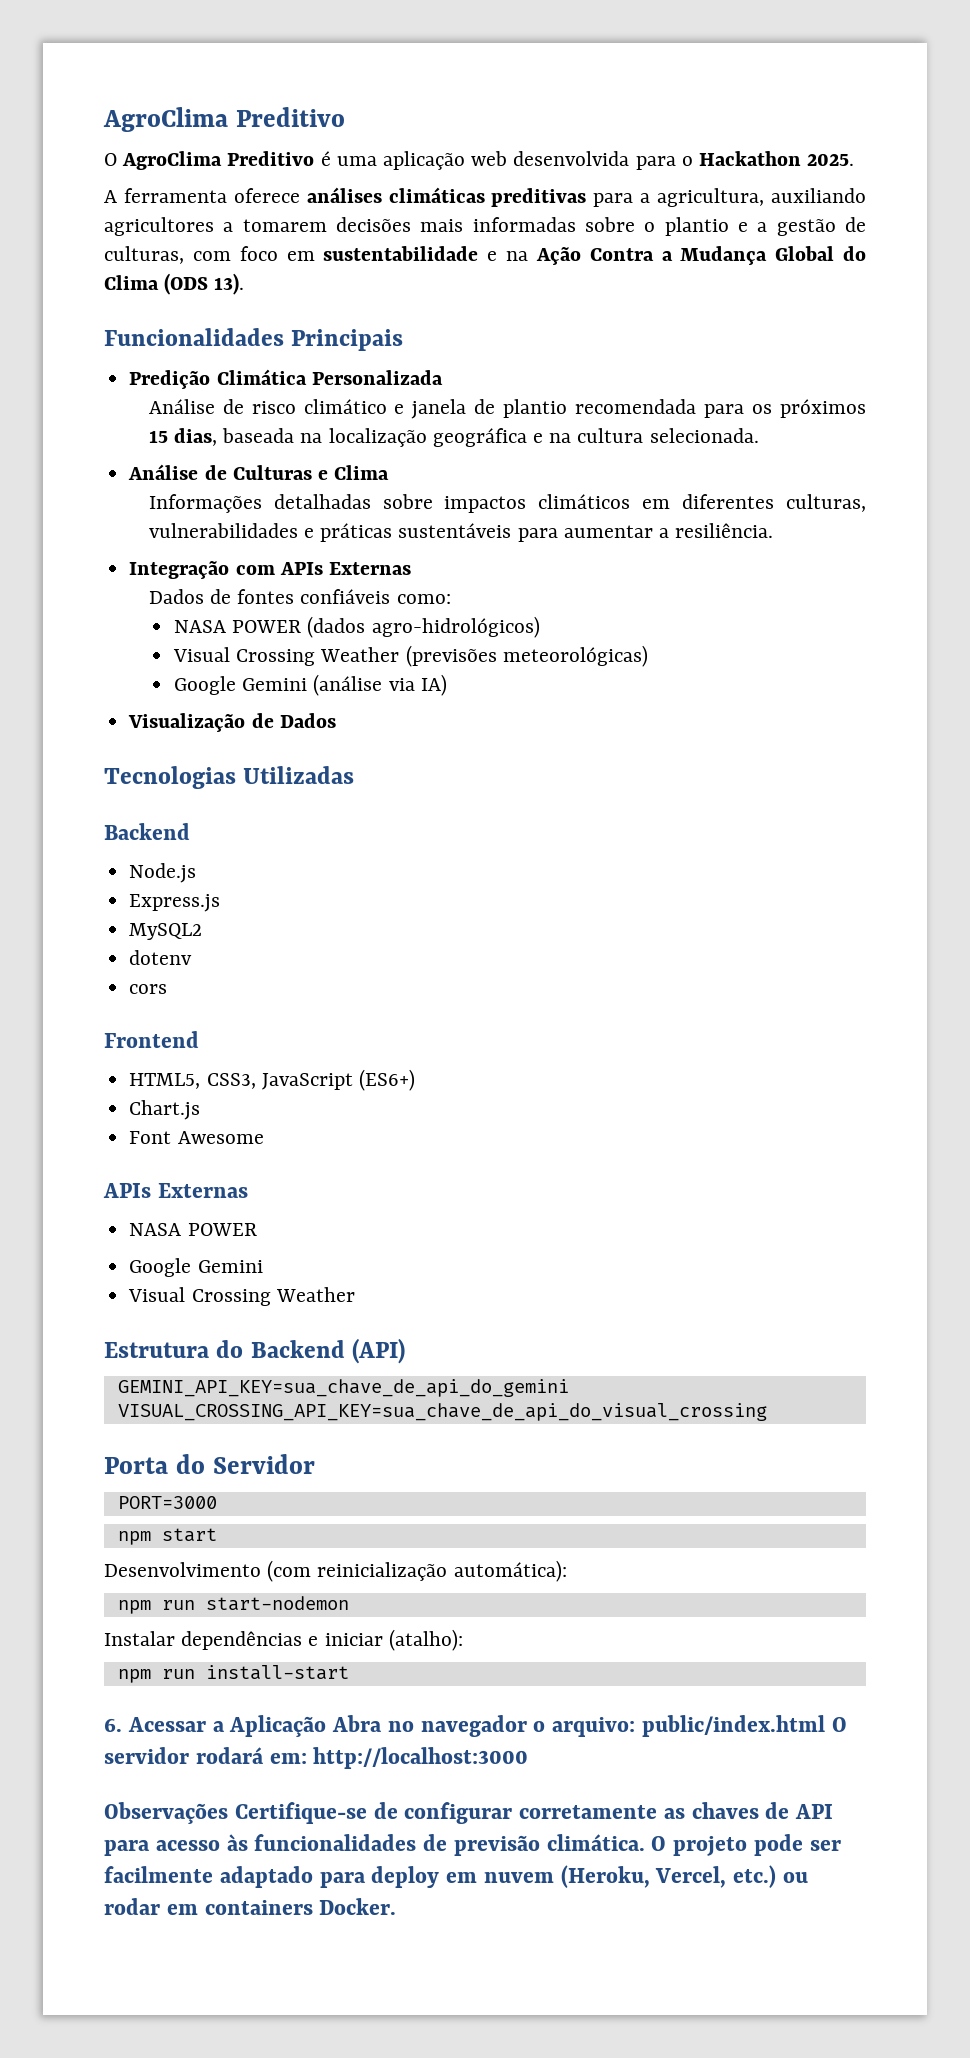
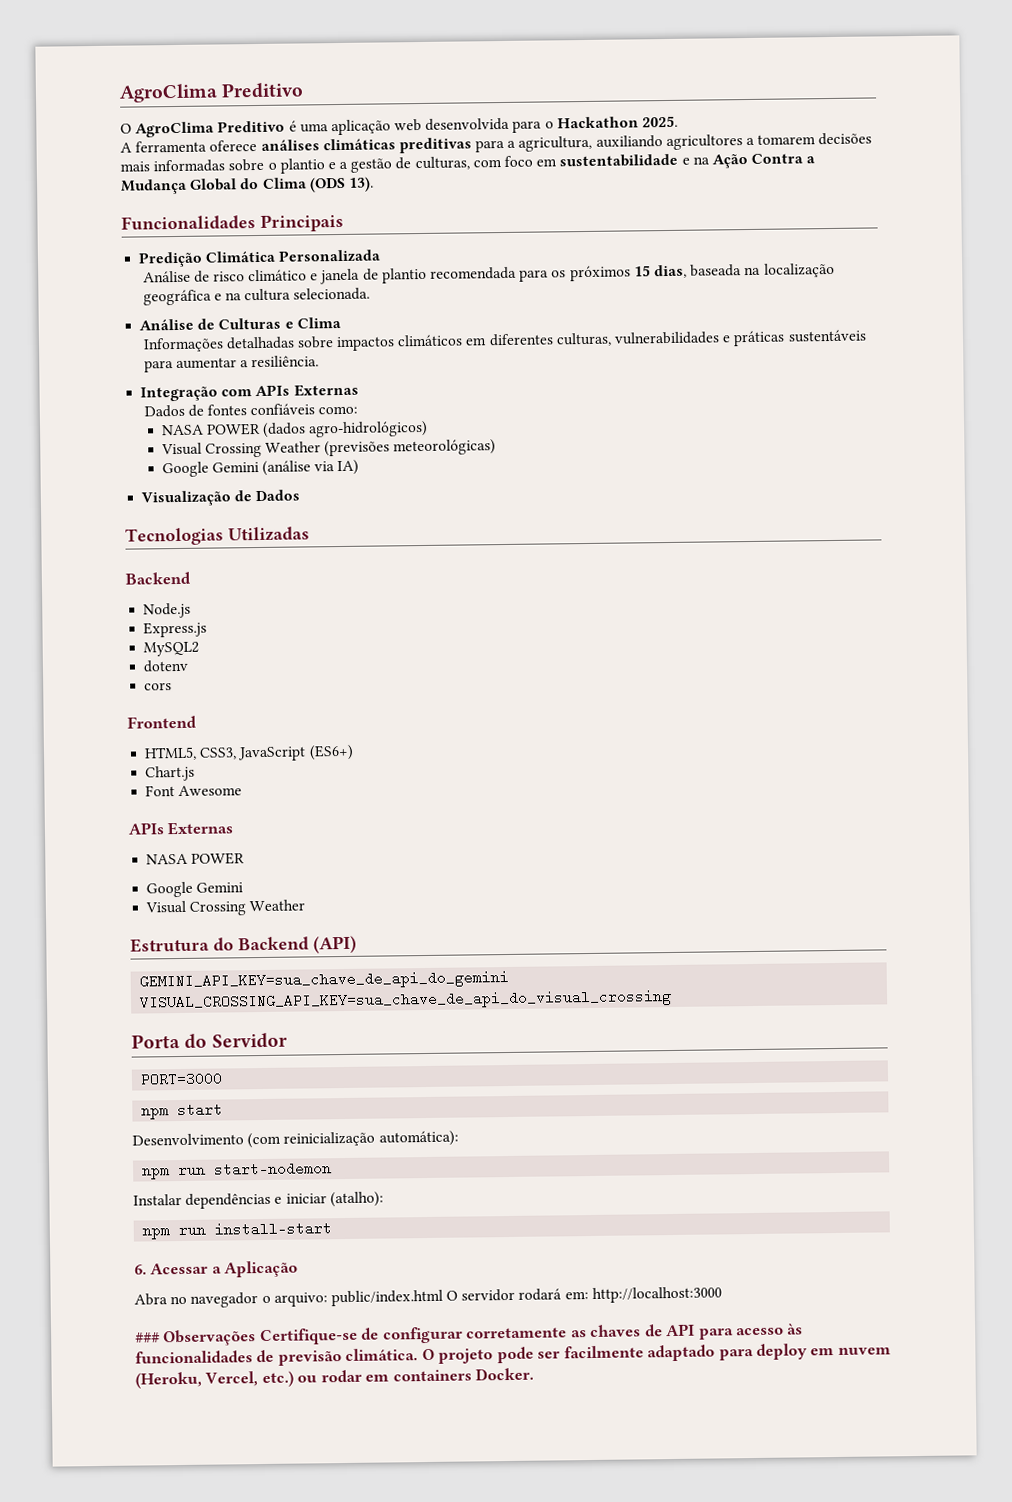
(327, 1726) none -> (299, 1269) //
(529, 1758) none -> [135,1332,160,1343] ###

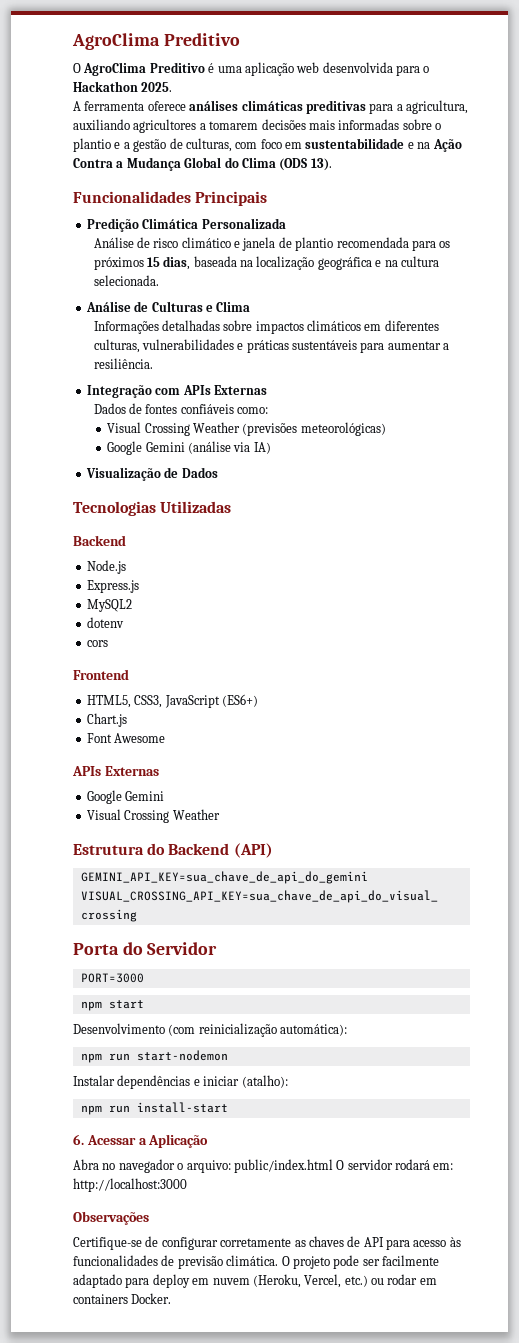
[160,420,429,438] // NASA POWER (dados agro-hidrológicos) -> (269, 410) none
[146,852,246,865] // NASA POWER -> (159, 771) none
[135,1332,160,1343] ### -> (187, 1185) none
(257, 1338) none -> (149, 1218) //

